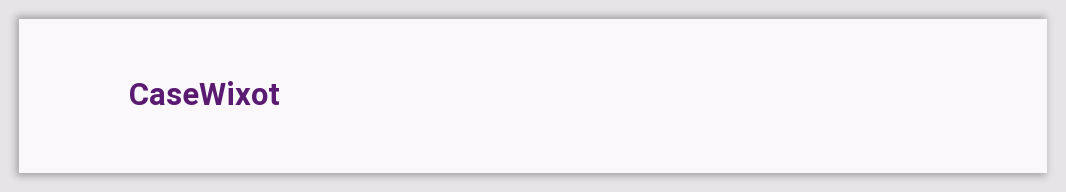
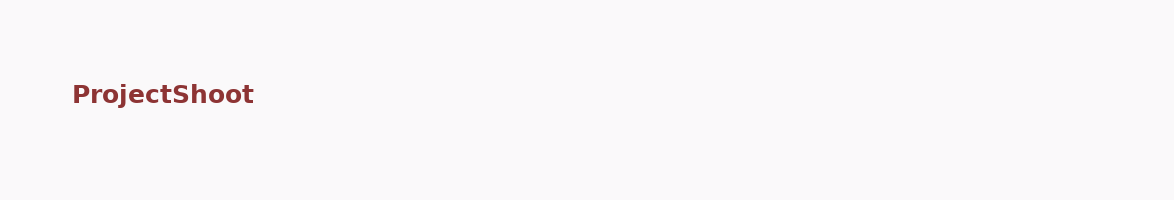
[129,81,280,105] CaseWixot -> [72,84,254,108] ProjectShoot

